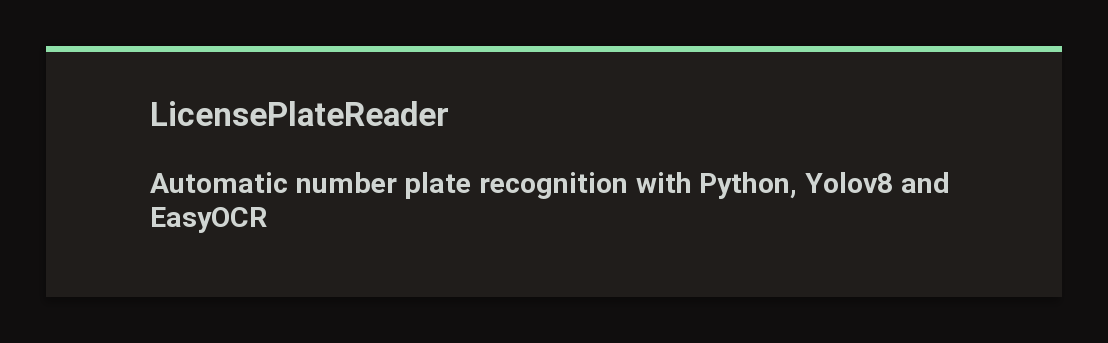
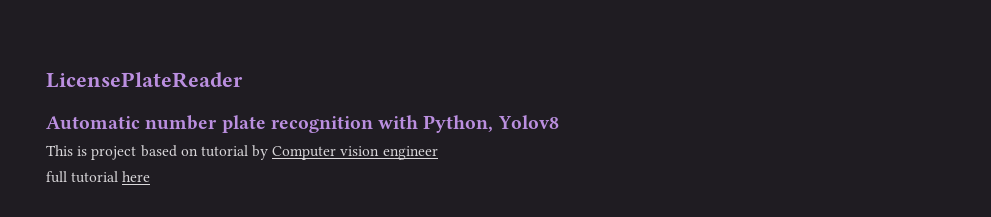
[900,172,950,193] [150,207,267,233] and EasyOCR -> [46,145,438,160] [46,171,151,183] // This is project based on tutorial by Computer vision engineer // full tutorial here

